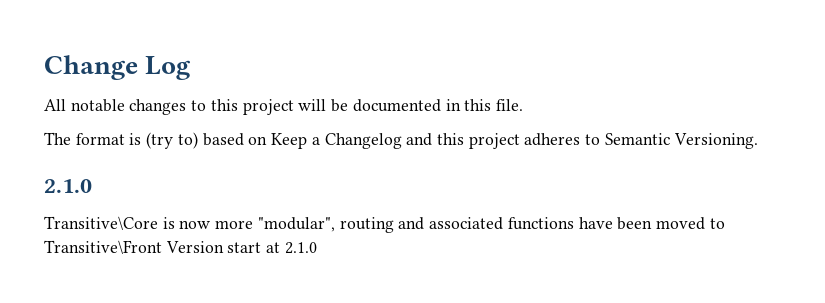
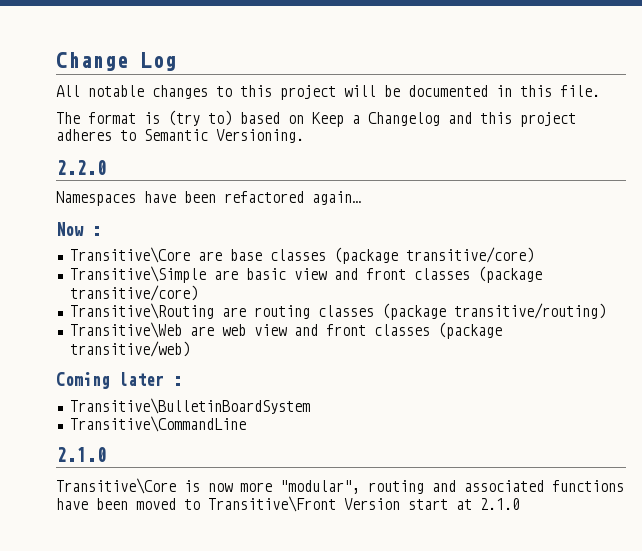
(758, 141) none -> [56,160,106,175] [56,191,361,206] [56,222,101,236] [69,247,534,264] [69,266,542,283] [69,285,198,301] [69,303,606,320] [69,322,502,339] [69,341,190,357] [56,372,182,389] [69,398,310,414] [69,416,246,432] // 2.2.0 // Namespaces have been refactored again… // Now : // Transitive\Core are base classes (package transitive/core) // Transitive\Simple are basic view and front classes (package transitive/core) // Transitive\Routing are routing classes (package transitive/routing) // Transitive\Web are web view and front classes (package transitive/web) // Coming later : // Transitive\BulletinBoardSystem // Transitive\CommandLine

